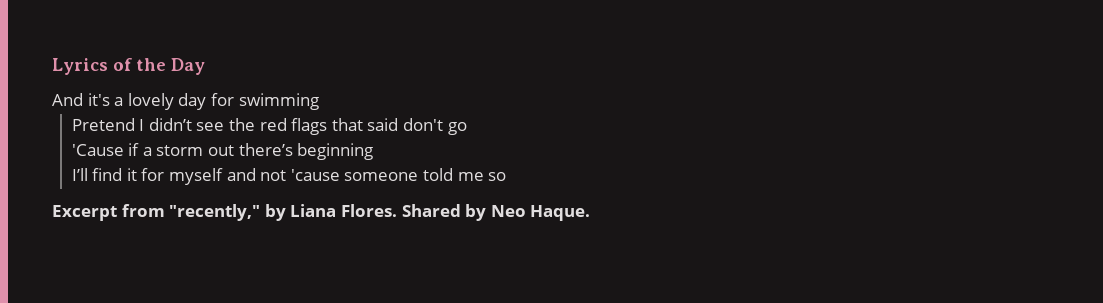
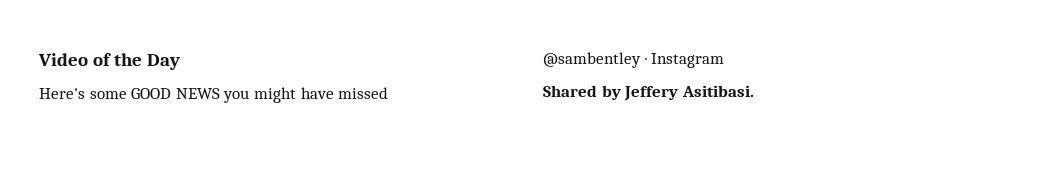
[52,58,108,75] Lyrics -> [38,53,88,66] Video
[52,93,319,110] [71,118,467,135] [71,143,374,160] [71,168,507,185] [52,204,591,221] And it's a lovely day for swimming // Pretend I didn’t see the red flags that said don't go // 'Cause if a storm out there’s beginning // I’ll find it for myself and not 'cause someone told me so // Excerpt from "recently," by Liana Flores. Shared by Neo Haque. -> [39,87,389,103] [543,52,725,68] [543,85,754,101] Here's some GOOD NEWS you might have missed // @sambentley · Instagram // Shared by Jeffery Asitibasi.

